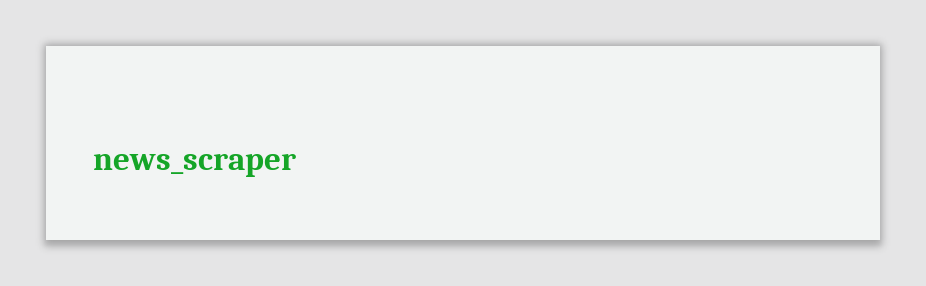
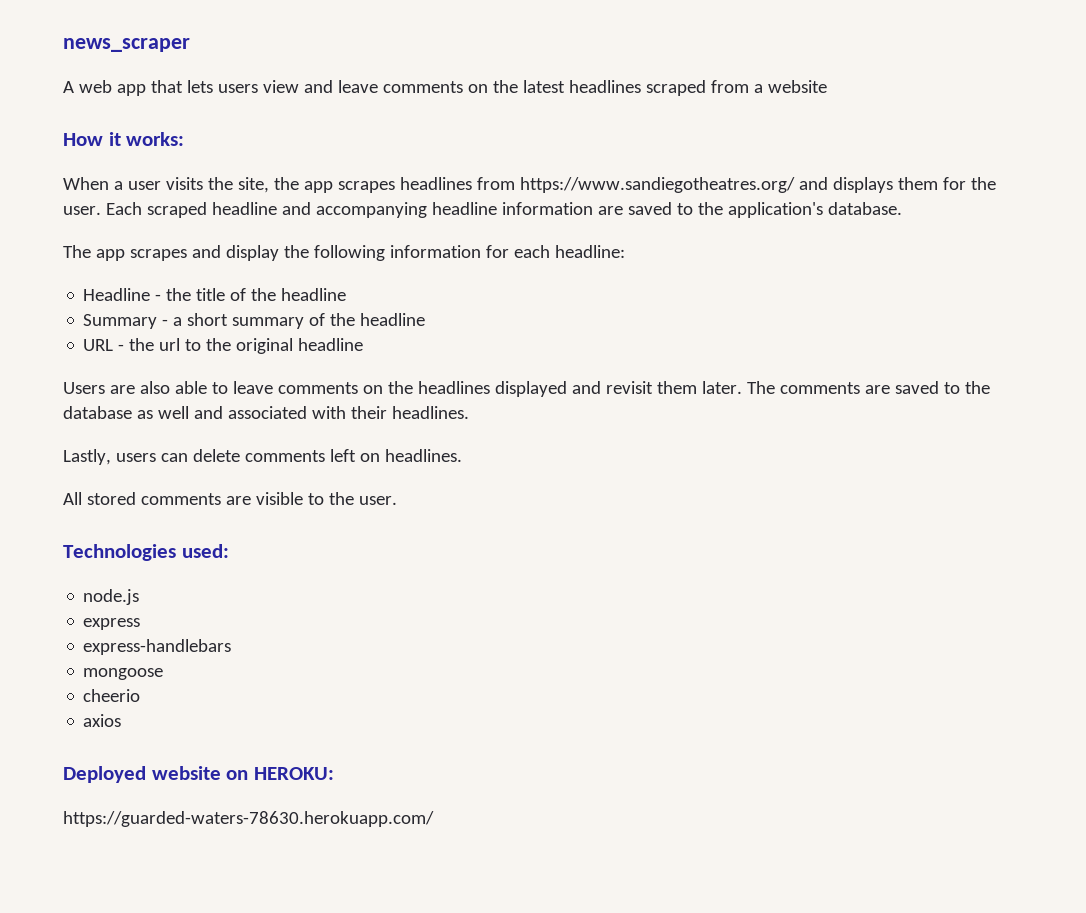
(296, 165) none -> [63,80,827,96] [63,132,185,146] [63,177,996,193] [63,202,902,218] [63,245,625,261] [83,288,347,301] [83,313,426,329] [83,338,364,354] [63,381,990,397] [63,406,469,419] [63,449,462,465] [63,492,397,505] [63,544,229,561] [83,589,140,605] [83,618,141,630] [83,639,232,655] [83,668,164,680] [83,689,141,702] [83,714,122,727] [63,766,334,783] [63,811,434,827] // A web app that lets users view and leave comments on the latest headlines scraped from a website // How it works: // When a user visits the site, the app scrapes headlines from https://www.sandiegotheatres.org/ and displays them for the user. Each scraped headline and accompanying headline information are saved to the application's database. // The app scrapes and display the following information for each headline: // Headline - the title of the headline // Summary - a short summary of the headline // URL - the url to the original headline // Users are also able to leave comments on the headlines displayed and revisit them later. The comments are saved to the database as well and associated with their headlines. // Lastly, users can delete comments left on headlines. // All stored comments are visible to the user. // Technologies used: // node.js // express // express-handlebars // mongoose // cheerio // axios // Deployed website on HEROKU: // https://guarded-waters-78630.herokuapp.com/

